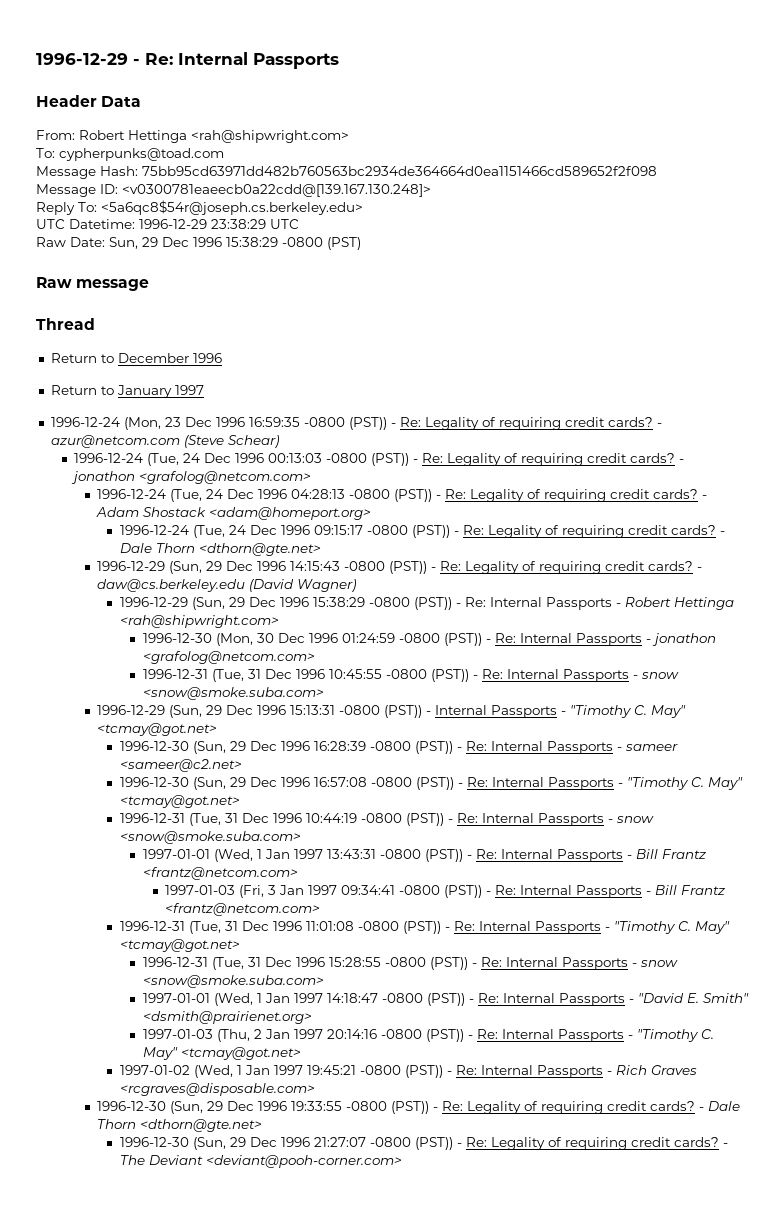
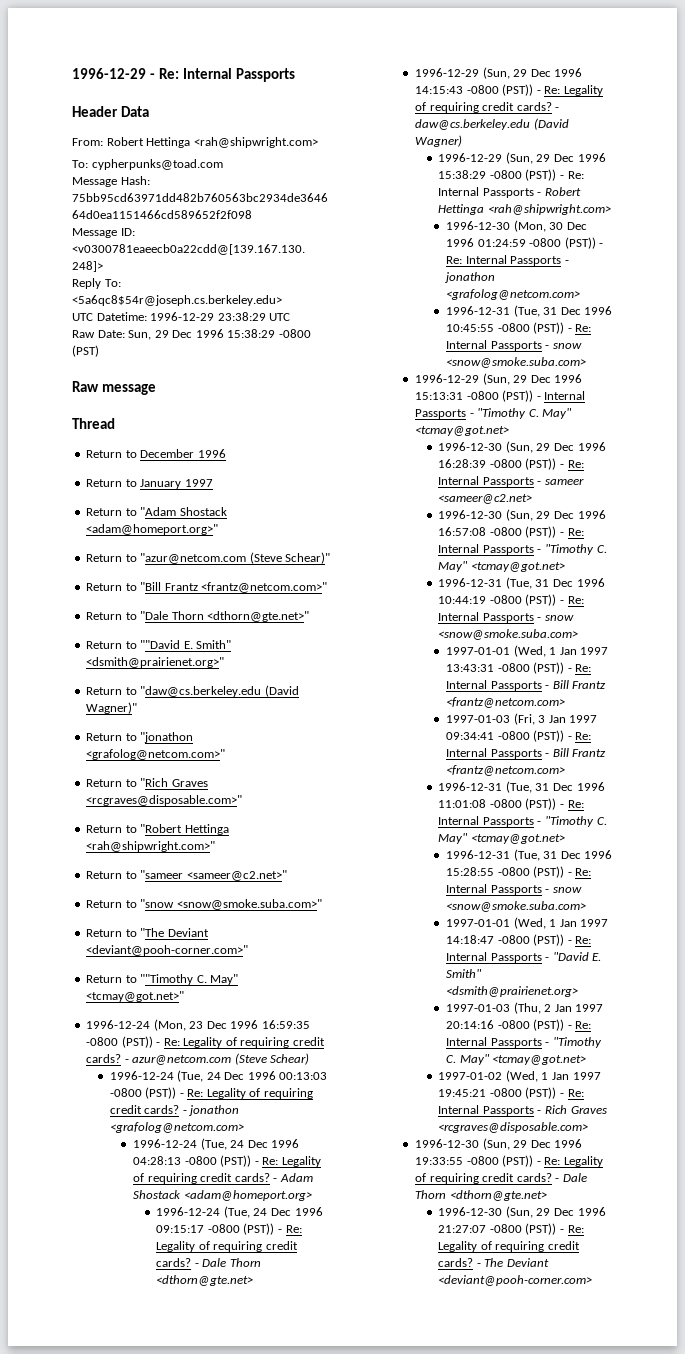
(204, 390) none -> [86,507,227,516] [86,524,219,535] [86,552,331,564] [86,582,328,593] [86,611,310,622] [86,640,232,649] [86,657,225,668] [86,685,299,697] [86,702,138,714] [86,732,194,743] [86,749,226,760] [86,778,208,787] [86,795,243,806] [86,824,229,835] [86,841,216,852] [86,870,287,881] [86,899,322,910] [86,928,209,937] [86,945,249,956] [86,974,239,985] [86,991,185,1002] // Return to "Adam Shostack <adam@homeport.org>" // Return to "azur@netcom.com (Steve Schear)" // Return to "Bill Frantz <frantz@netcom.com>" // Return to "Dale Thorn <dthorn@gte.net>" // Return to ""David E. Smith" <dsmith@prairienet.org>" // Return to "daw@cs.berkeley.edu (David Wagner)" // Return to "jonathon <grafolog@netcom.com>" // Return to "Rich Graves <rcgraves@disposable.com>" // Return to "Robert Hettinga <rah@shipwright.com>" // Return to "sameer <sameer@c2.net>" // Return to "snow <snow@smoke.suba.com>" // Return to "The Deviant <deviant@pooh-corner.com>" // Return to ""Timothy C. May" <tcmay@got.net>"

